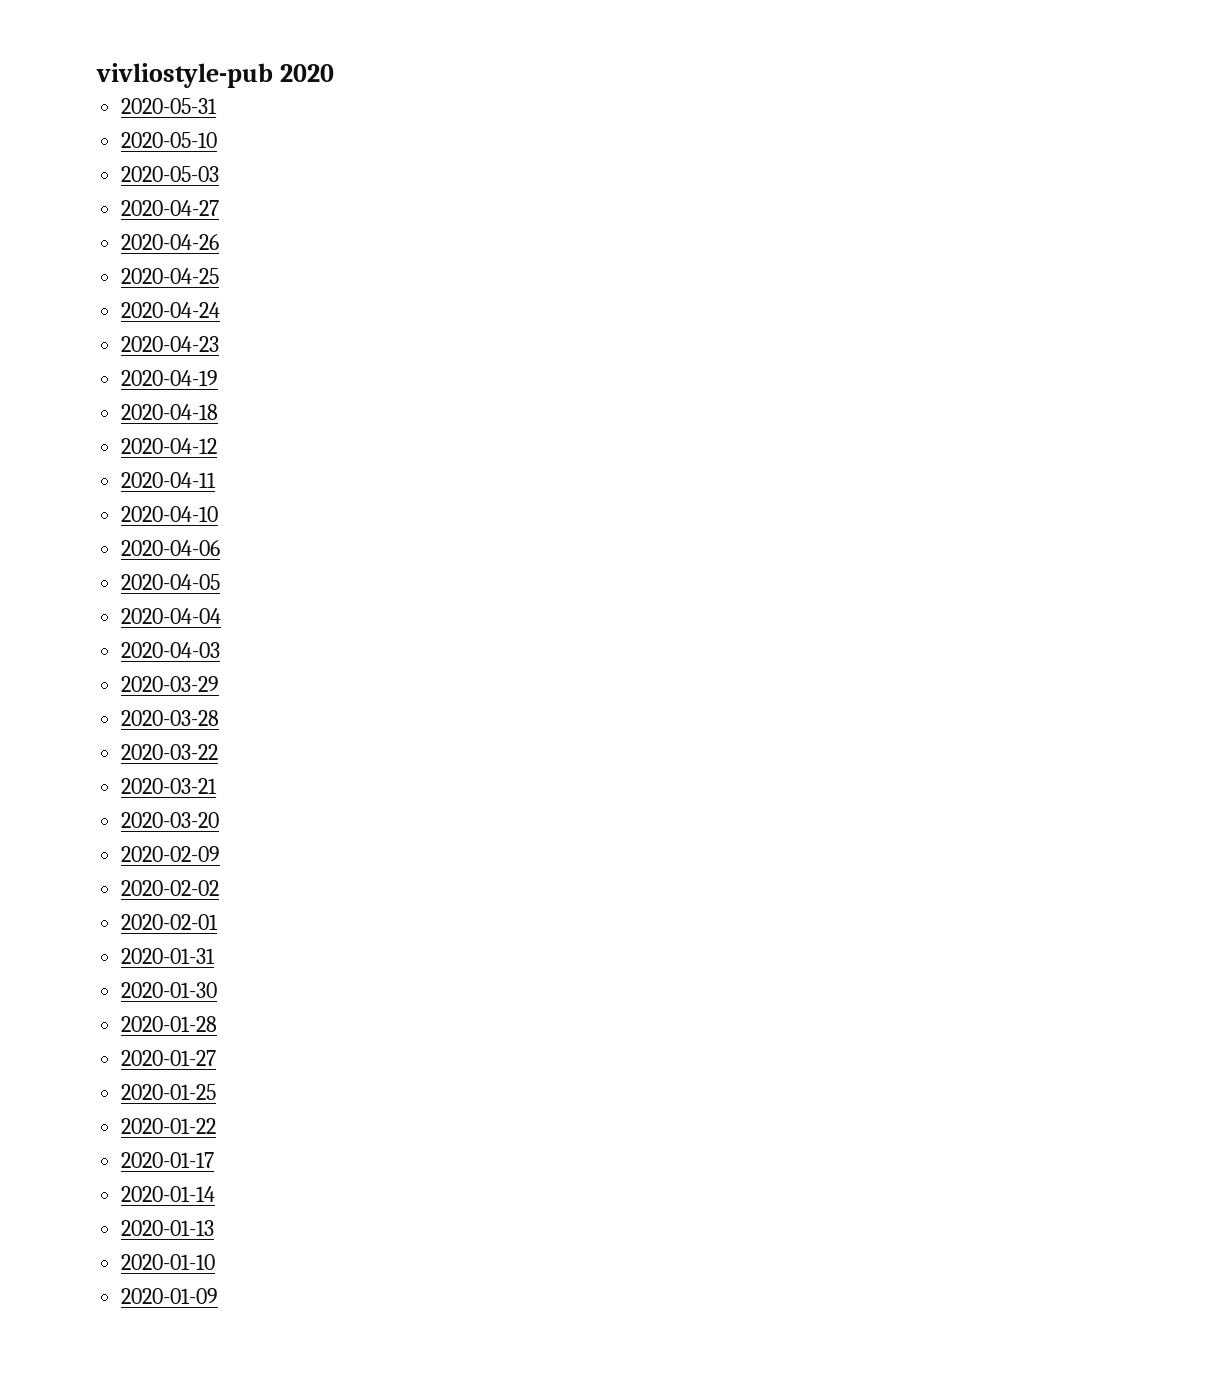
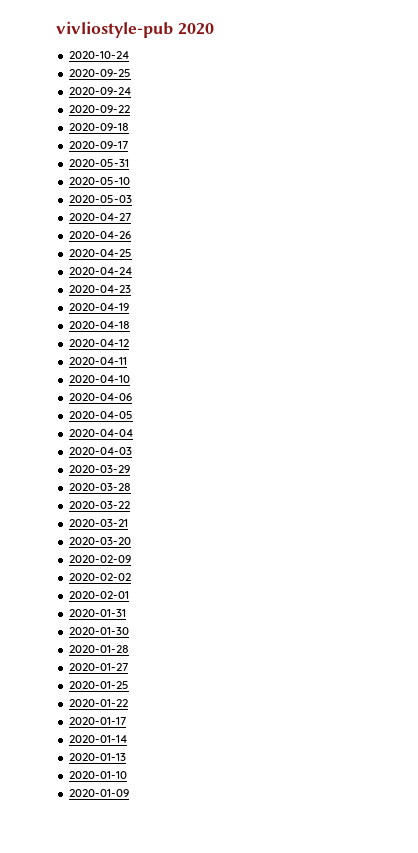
(334, 73) none -> [68,51,129,59] [68,69,131,77] [68,87,131,95] [68,105,130,113] [68,123,129,131] [68,141,128,149] // 2020-10-24 // 2020-09-25 // 2020-09-24 // 2020-09-22 // 2020-09-18 // 2020-09-17

